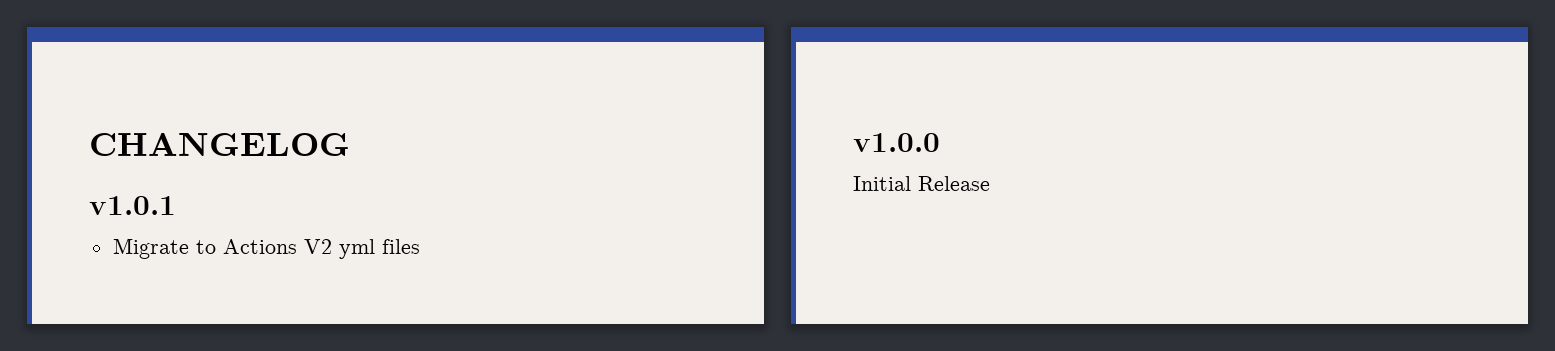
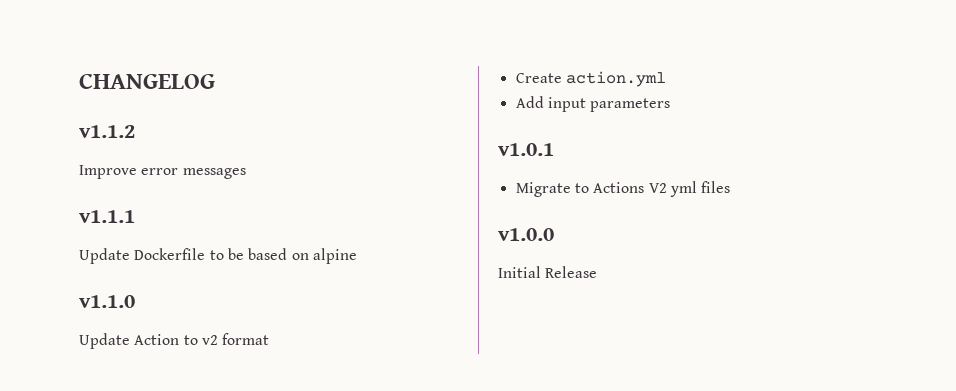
(350, 144) none -> [79,125,135,138] [79,165,246,179] [79,210,135,223] [79,248,357,264] [79,295,135,308] [79,333,270,349] [515,71,666,87] [515,96,671,112] // v1.1.2 // Improve error messages // v1.1.1 // Update Dockerfile to be based on alpine // v1.1.0 // Update Action to v2 format // Create action.yml // Add input parameters

